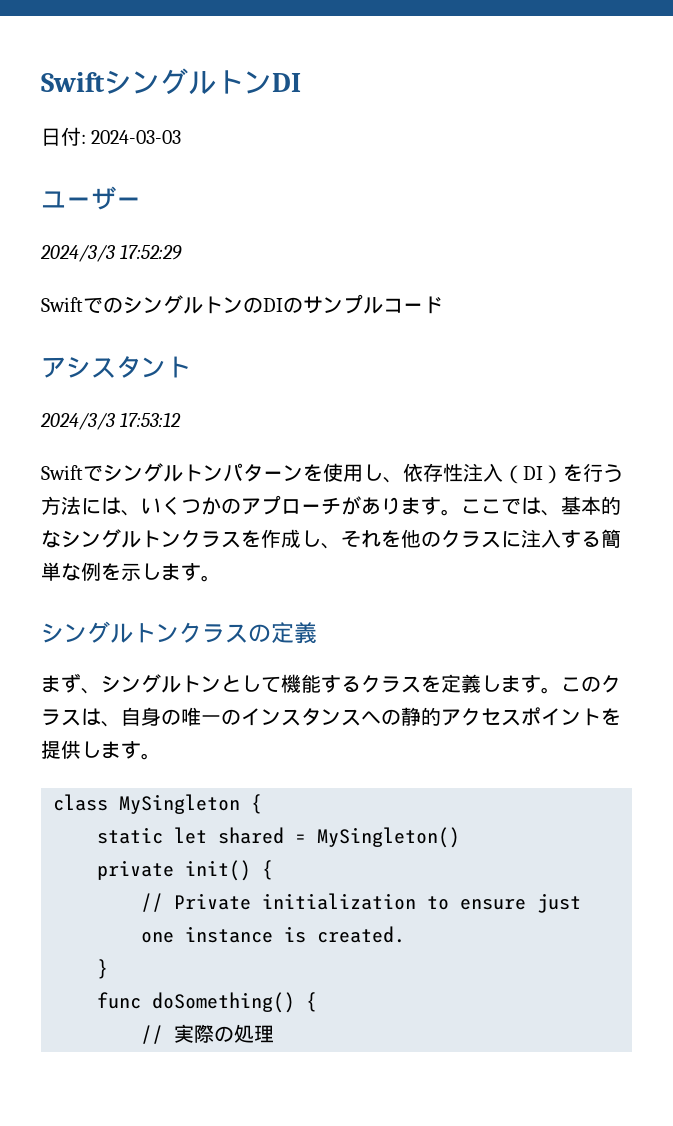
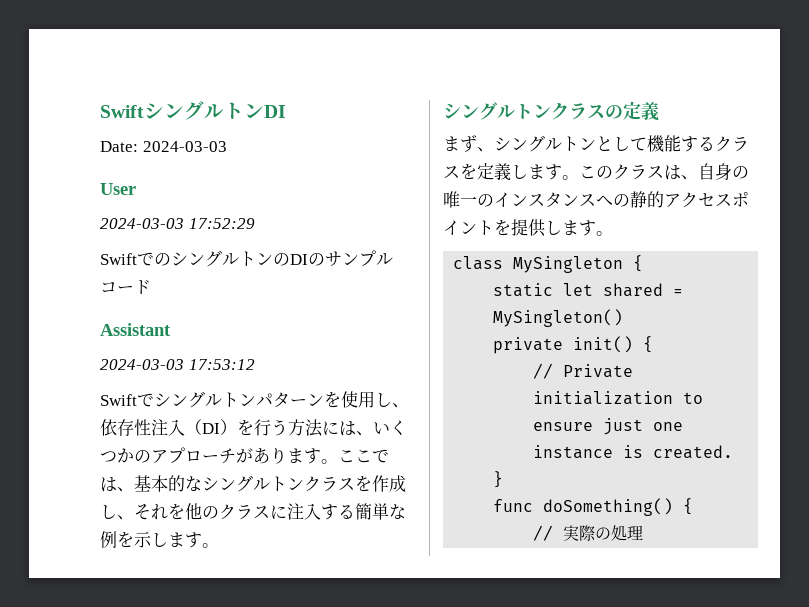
[41,127,86,146] 日付: -> [100,141,138,152] Date:
[41,186,141,210] [40,245,116,262] ユーザー // 2024/3/3 -> [100,183,136,195] [100,218,184,229] User // 2024-03-03
[41,356,191,378] [40,413,116,430] アシスタント // 2024/3/3 -> [100,323,171,336] [100,359,184,370] Assistant // 2024-03-03

